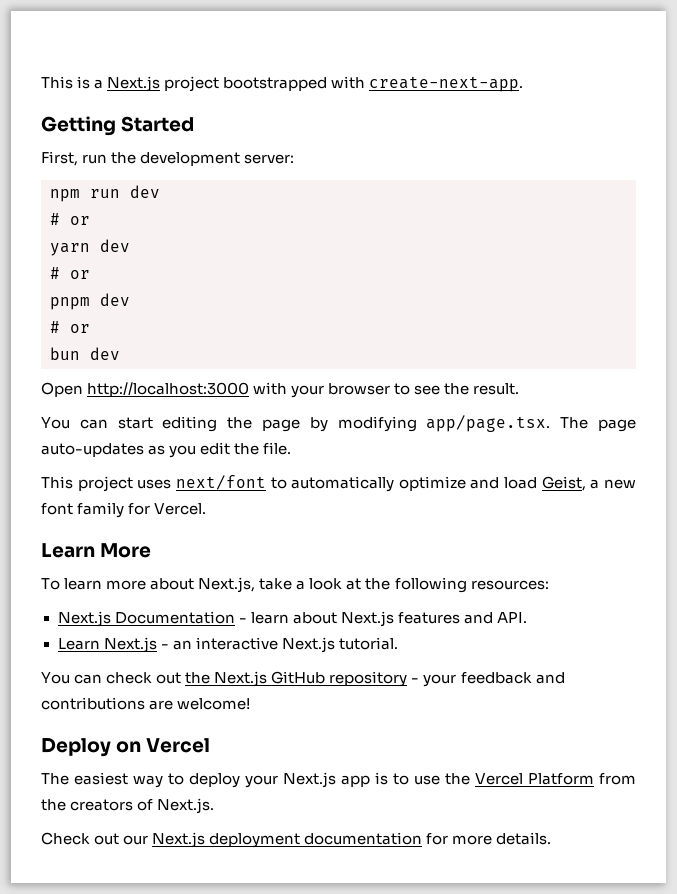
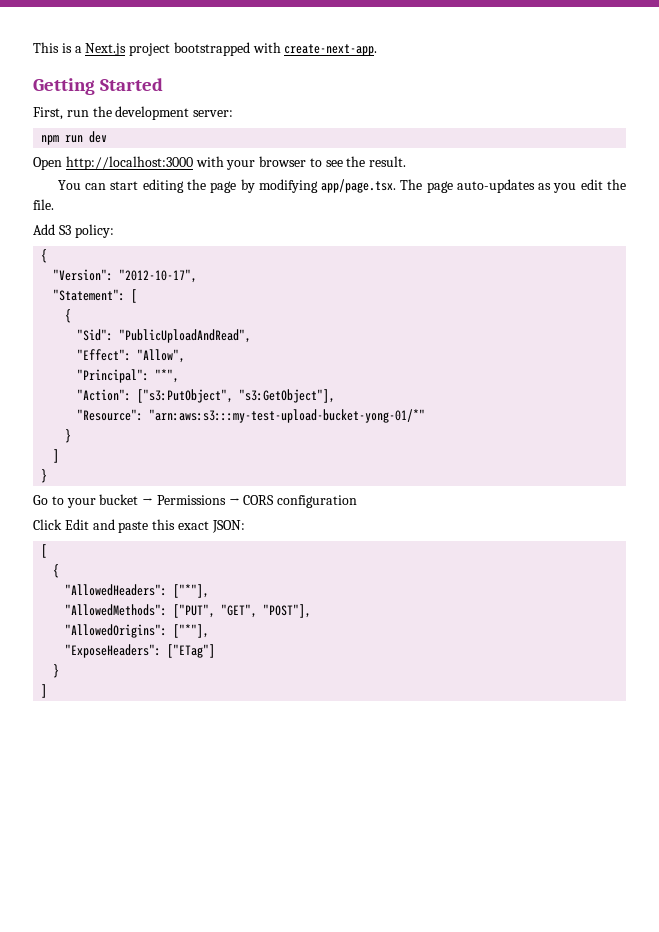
[50,213,90,225] [50,239,130,256] [50,267,90,279] [50,293,130,310] [50,321,90,333] [50,347,120,360] // # or // yarn dev // # or // pnpm dev // # or // bun dev -> (108, 137) none
[41,475,636,492] [41,502,207,518] [41,543,152,558] [41,577,549,593] [57,611,527,627] [57,637,398,653] [41,671,565,687] [41,697,251,710] [41,738,211,757] [41,772,636,788] [41,798,215,814] [41,832,552,848] This project uses next/font to automatically optimize and load Geist, a new font family for Vercel. // Learn More // To learn more about Next.js, take a look at the following resources: // Next.js Documentation - learn about Next.js features and API. // Learn Next.js - an interactive Next.js tutorial. // You can check out the Next.js GitHub repository - your feedback and contributions are welcome! // Deploy on Vercel // The easiest way to deploy your Next.js app is to use the Vercel Platform from the creators of Next.js. // Check out our Next.js deployment documentation for more details. -> [33,224,114,238] [41,249,48,263] [53,269,198,283] [53,289,138,303] [65,309,72,323] [77,329,252,343] [77,349,186,363] [77,369,180,383] [77,389,336,403] [77,409,426,423] [65,429,72,443] [53,449,60,463] [41,469,48,483] [33,494,358,508] [33,519,245,533] [41,544,48,558] [53,564,60,578] [65,584,210,598] [65,604,312,618] [65,624,210,638] [65,644,216,658] [53,664,60,678] [41,684,48,698] Add S3 policy: // { // "Version": "2012-10-17", // "Statement": [ // { // "Sid": "PublicUploadAndRead", // "Effect": "Allow", // "Principal": "*", // "Action": ["s3:PutObject", "s3:GetObject"], // "Resource": "arn:aws:s3:::my-test-upload-bucket-yong-01/*" // } // ] // } // Go to your bucket → Permissions → CORS configuration // Click Edit and paste this exact JSON: // [ // { // "AllowedHeaders": ["*"], // "AllowedMethods": ["PUT", "GET", "POST"], // "AllowedOrigins": ["*"], // "ExposeHeaders": ["ETag"] // } // ]

